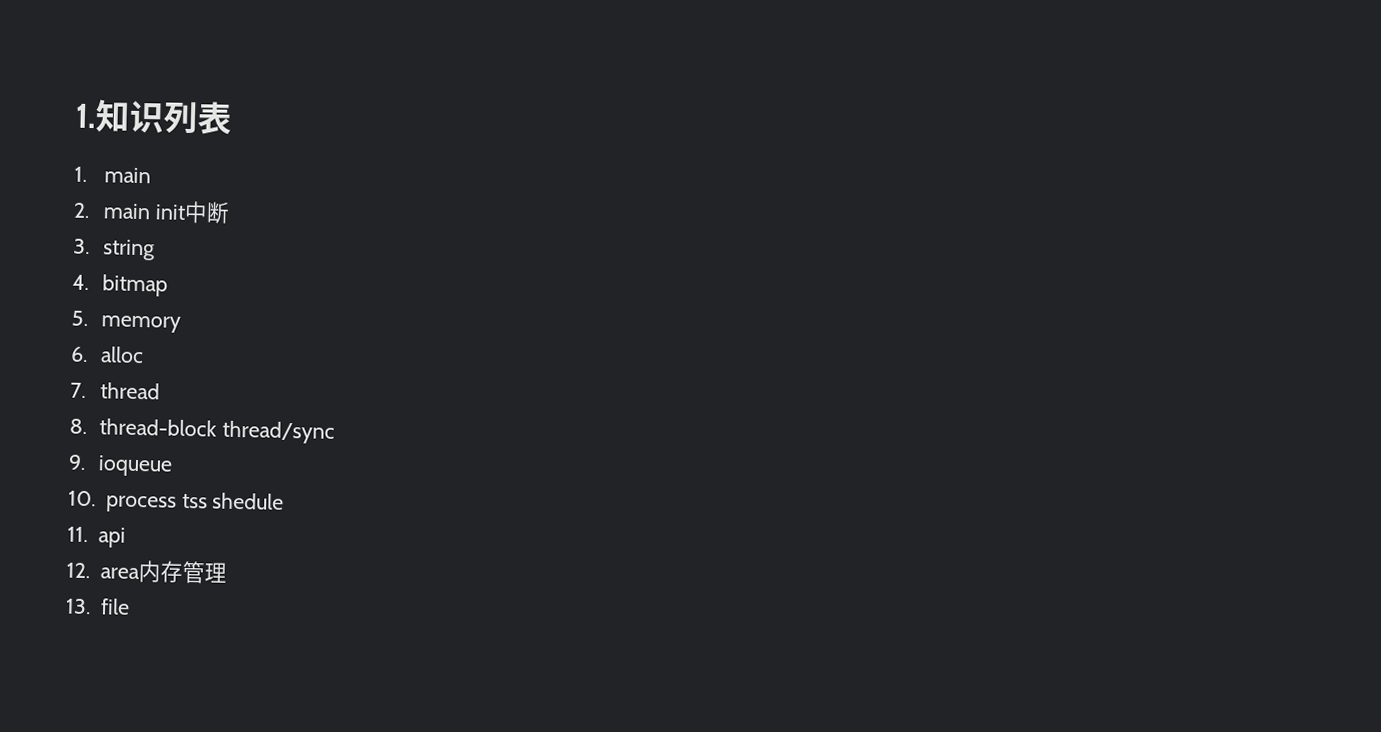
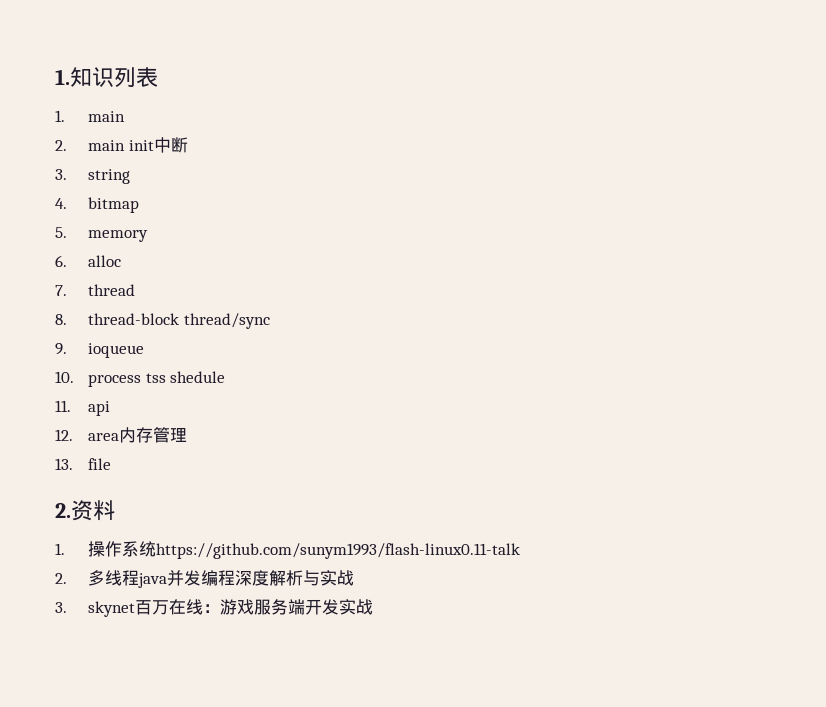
(130, 606) none -> [55,500,115,521] [55,541,521,559] [55,570,355,588] [55,599,374,617] // 2.资料 // 1.操作系统https://github.com/sunym1993/flash-linux0.11-talk // 2.多线程java并发编程深度解析与实战 // 3. skynet百万在线：游戏服务端开发实战

